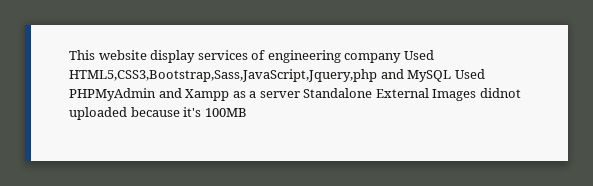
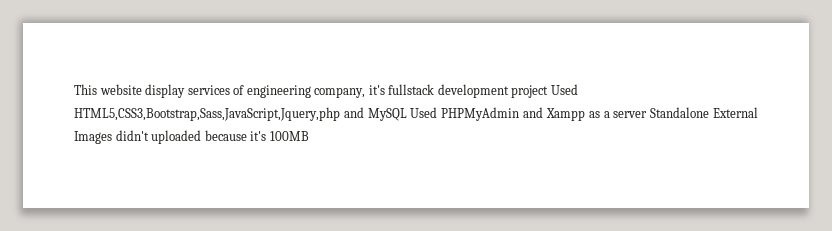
[344,53,402,63] company -> [314,84,549,98] company, it's fullstack development project
[479,88,521,98] didnot -> [115,130,149,141] didn't

